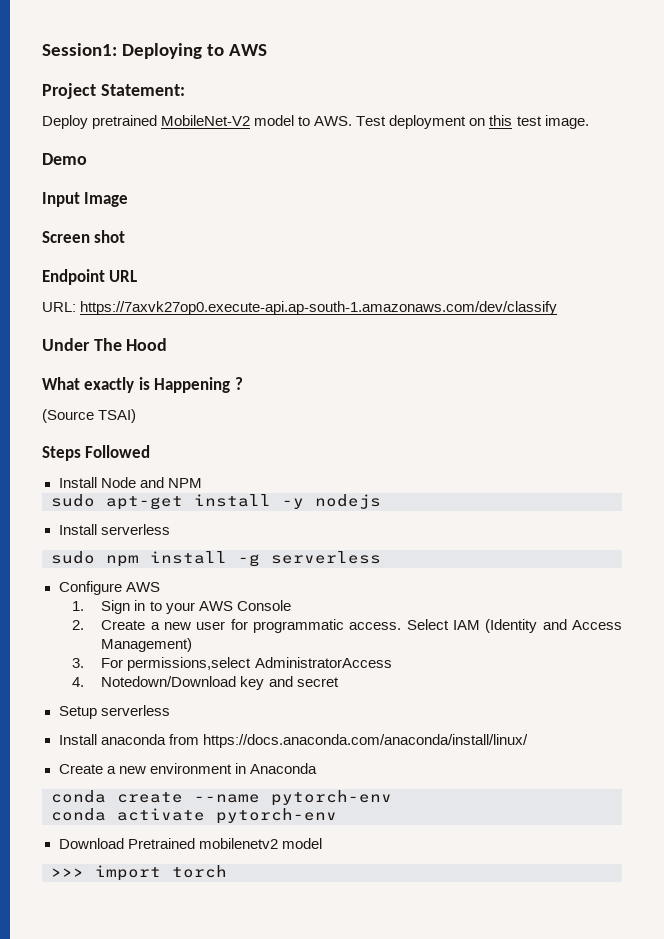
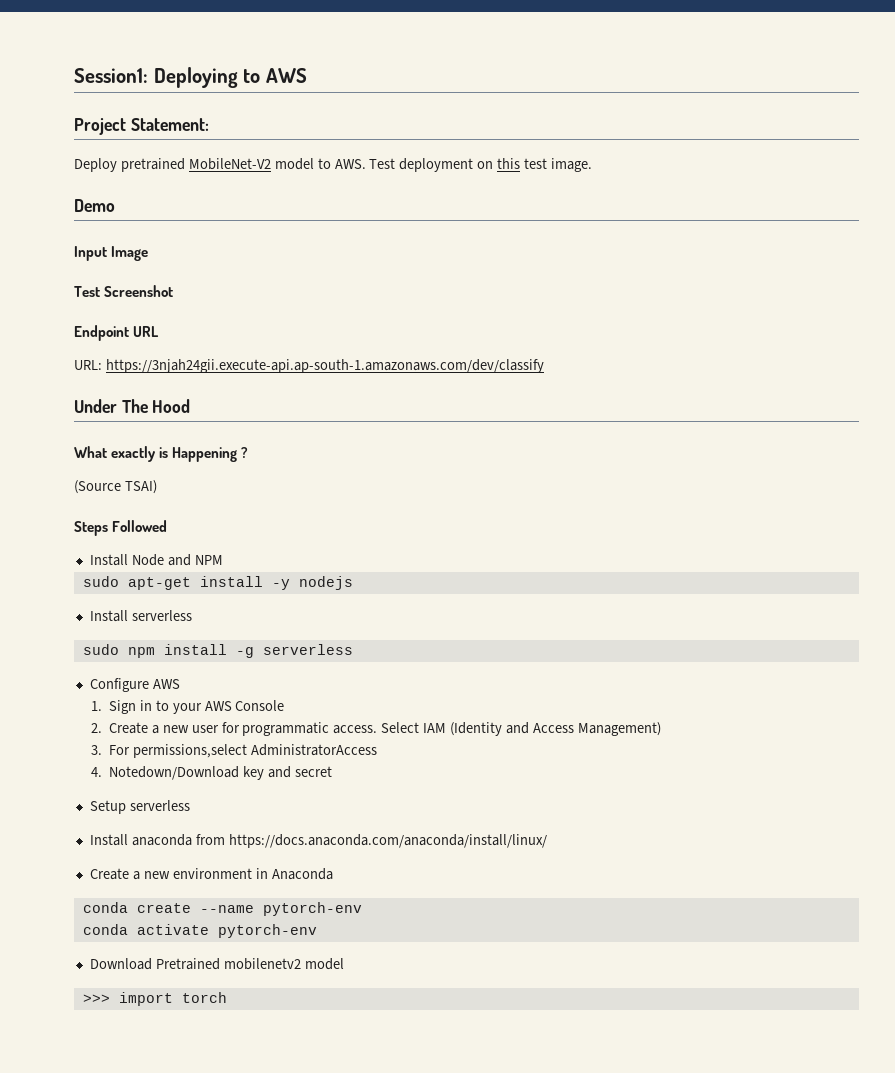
[42,230,126,243] Screen shot -> [74,285,174,297] Test Screenshot
[80,301,558,315] https://7axvk27op0.execute-api.ap-south-1.amazonaws.com/dev/classify -> [105,359,544,373] https://3njah24gii.execute-api.ap-south-1.amazonaws.com/dev/classify

